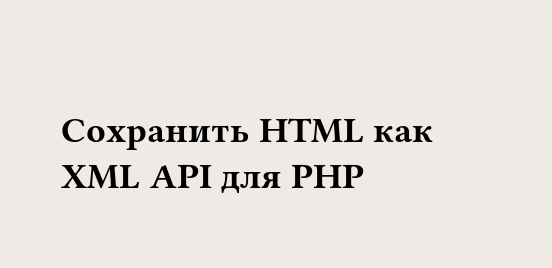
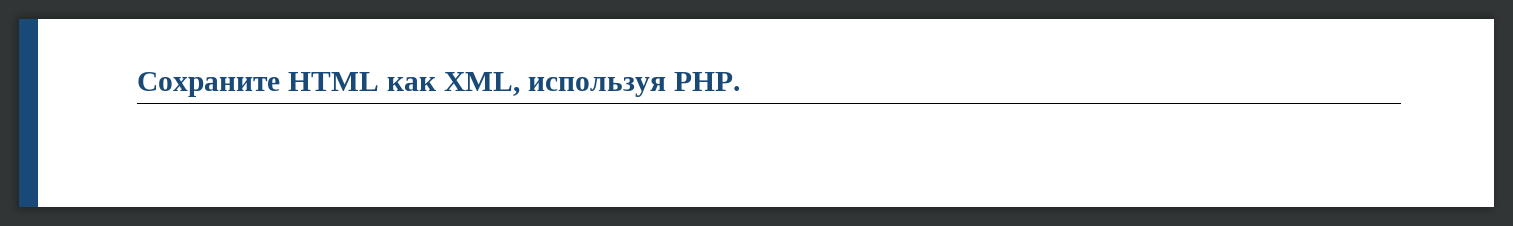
[61,119,249,150] Сохранить -> [137,72,280,97] Сохраните
[61,164,365,194] XML API для PHP -> [443,72,740,97] XML, используя PHP.

